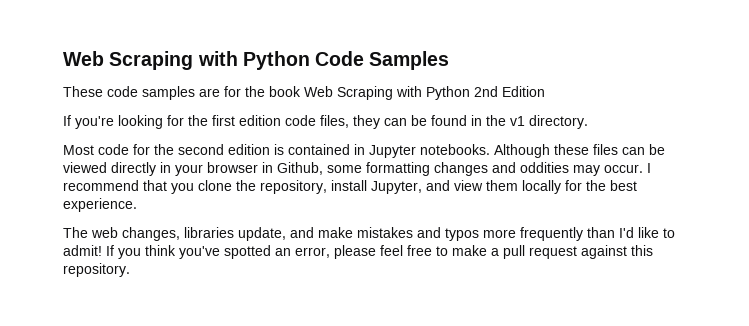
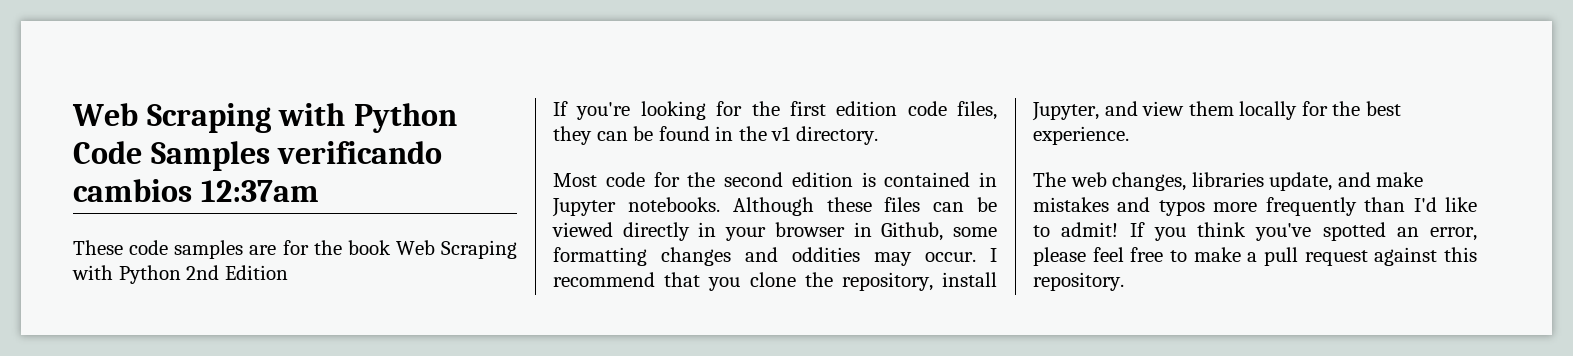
(450, 60) none -> [277,141,443,164] [73,179,319,202] verificando cambios 12:37am

